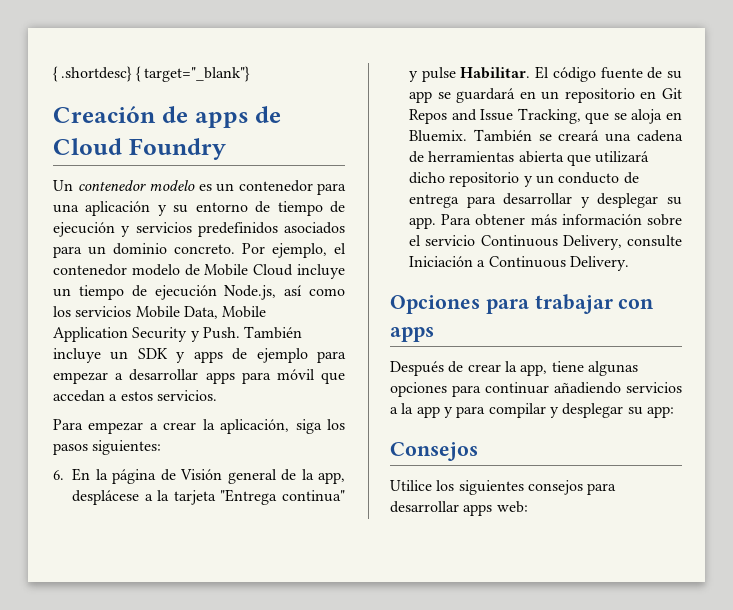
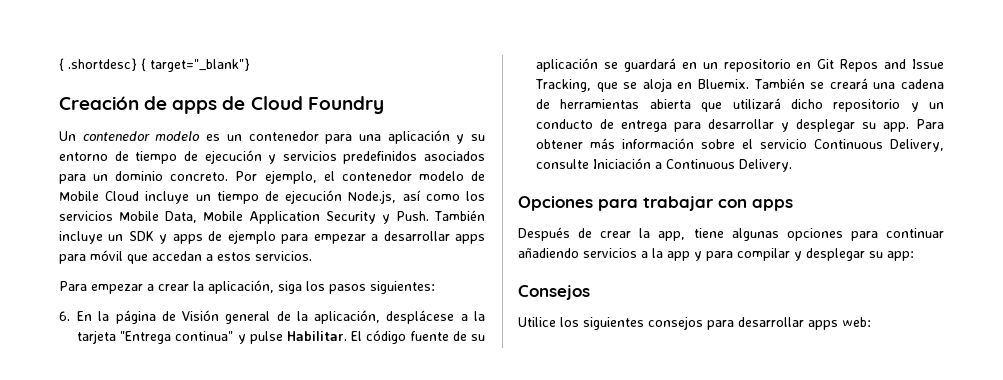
[318,472,345,484] app, -> [314,310,381,324] aplicación,
[409,91,432,103] app -> [536,58,598,72] aplicación

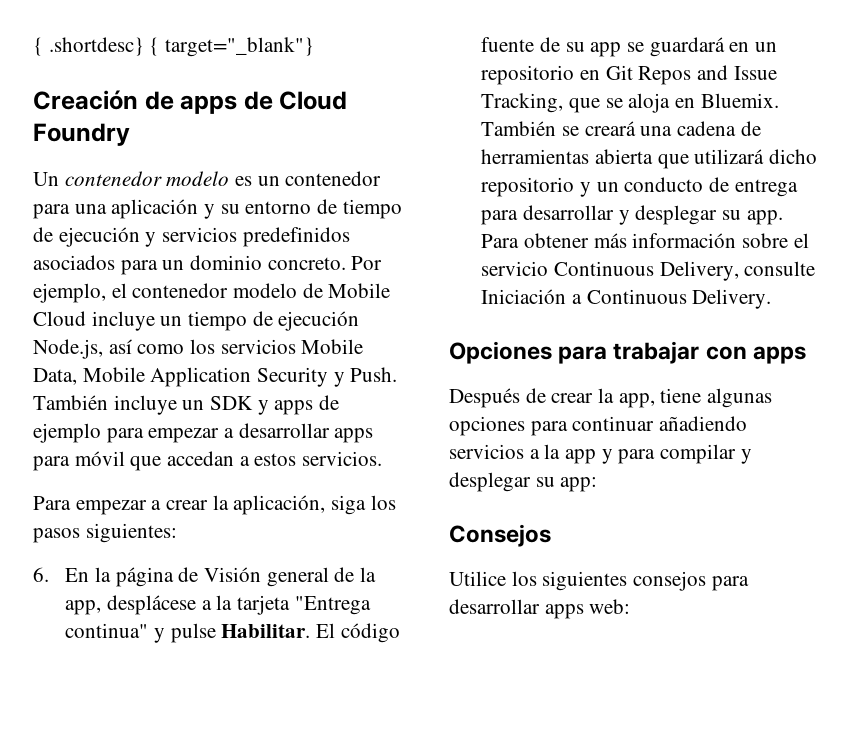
[314,310,381,324] aplicación, -> [65,600,102,615] app,
[536,58,598,72] aplicación -> [590,42,622,57] app

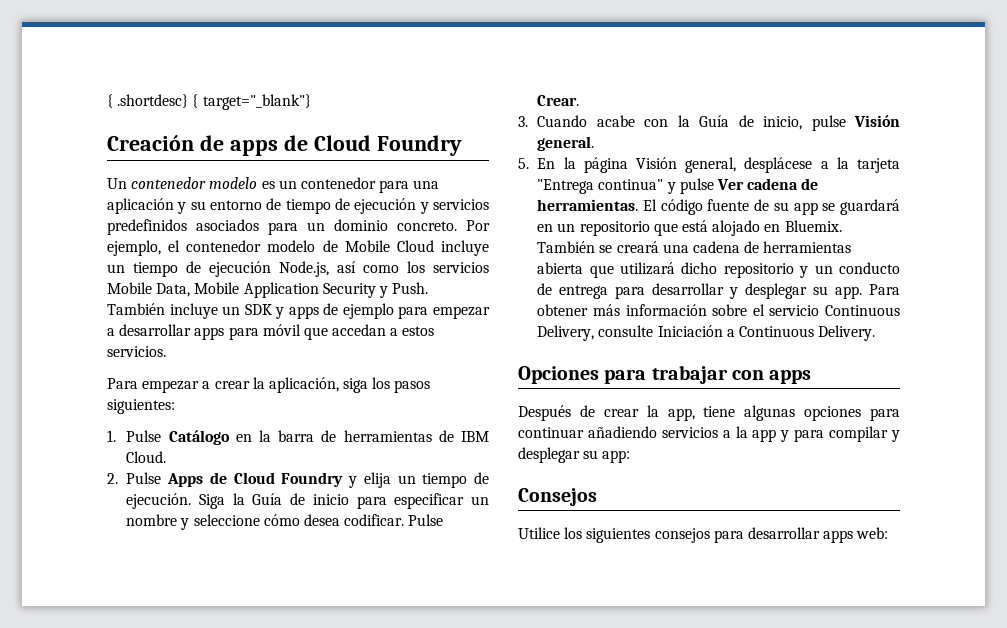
[33,567,377,587] [65,600,102,615] 6. En la página de Visión general de la app, -> [107,430,489,445] [126,451,167,463] [107,472,489,488] [126,493,489,509] [126,514,444,530] [537,95,580,106] [518,115,900,131] [537,136,595,151] [518,157,737,173] 1. Pulse Catálogo en la barra de herramientas de IBM Cloud. // 2. Pulse Apps de Cloud Foundry y elija un tiempo de ejecución. Siga la Guía de inicio para especificar un nombre y seleccione cómo desea codificar. Pulse Crear. // 3. Cuando acabe con la Guía de inicio, pulse Visión general. // 5. En la página Visión general,
[221,624,311,638] Habilitar. -> [717,178,819,190] [537,199,639,211] Ver cadena de herramientas.
[579,65,777,85] [481,93,671,113] en Git Repos and Issue Tracking, que se aloja -> [653,220,761,236] que está alojado

